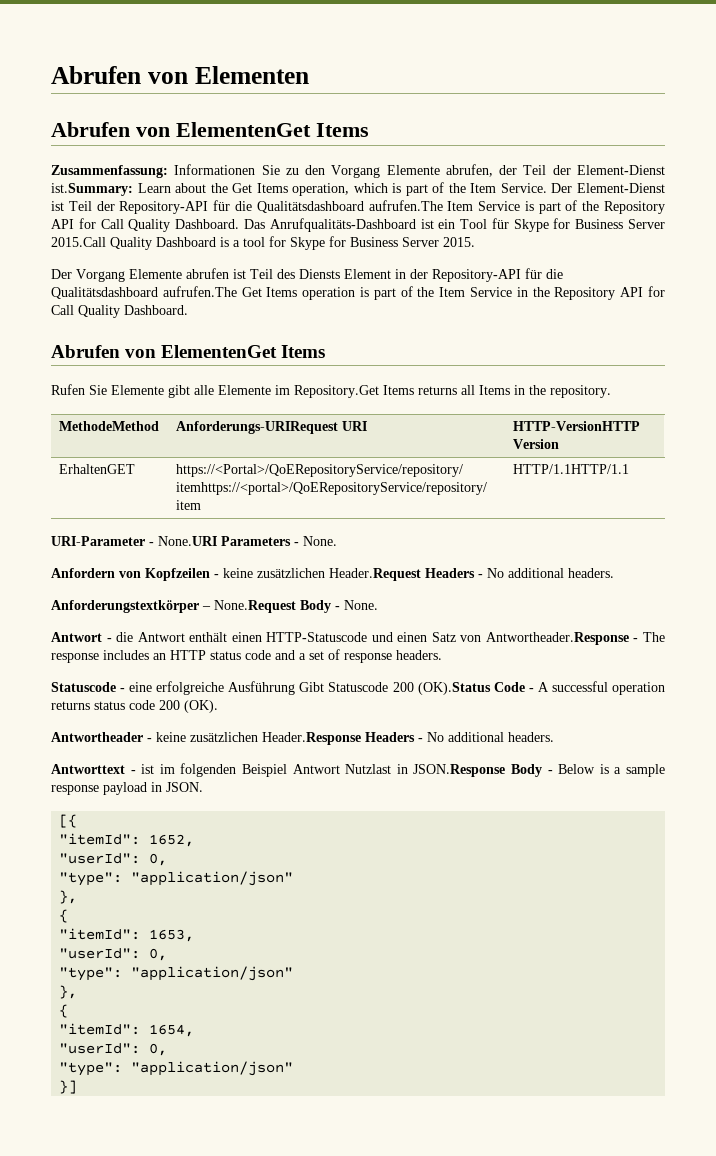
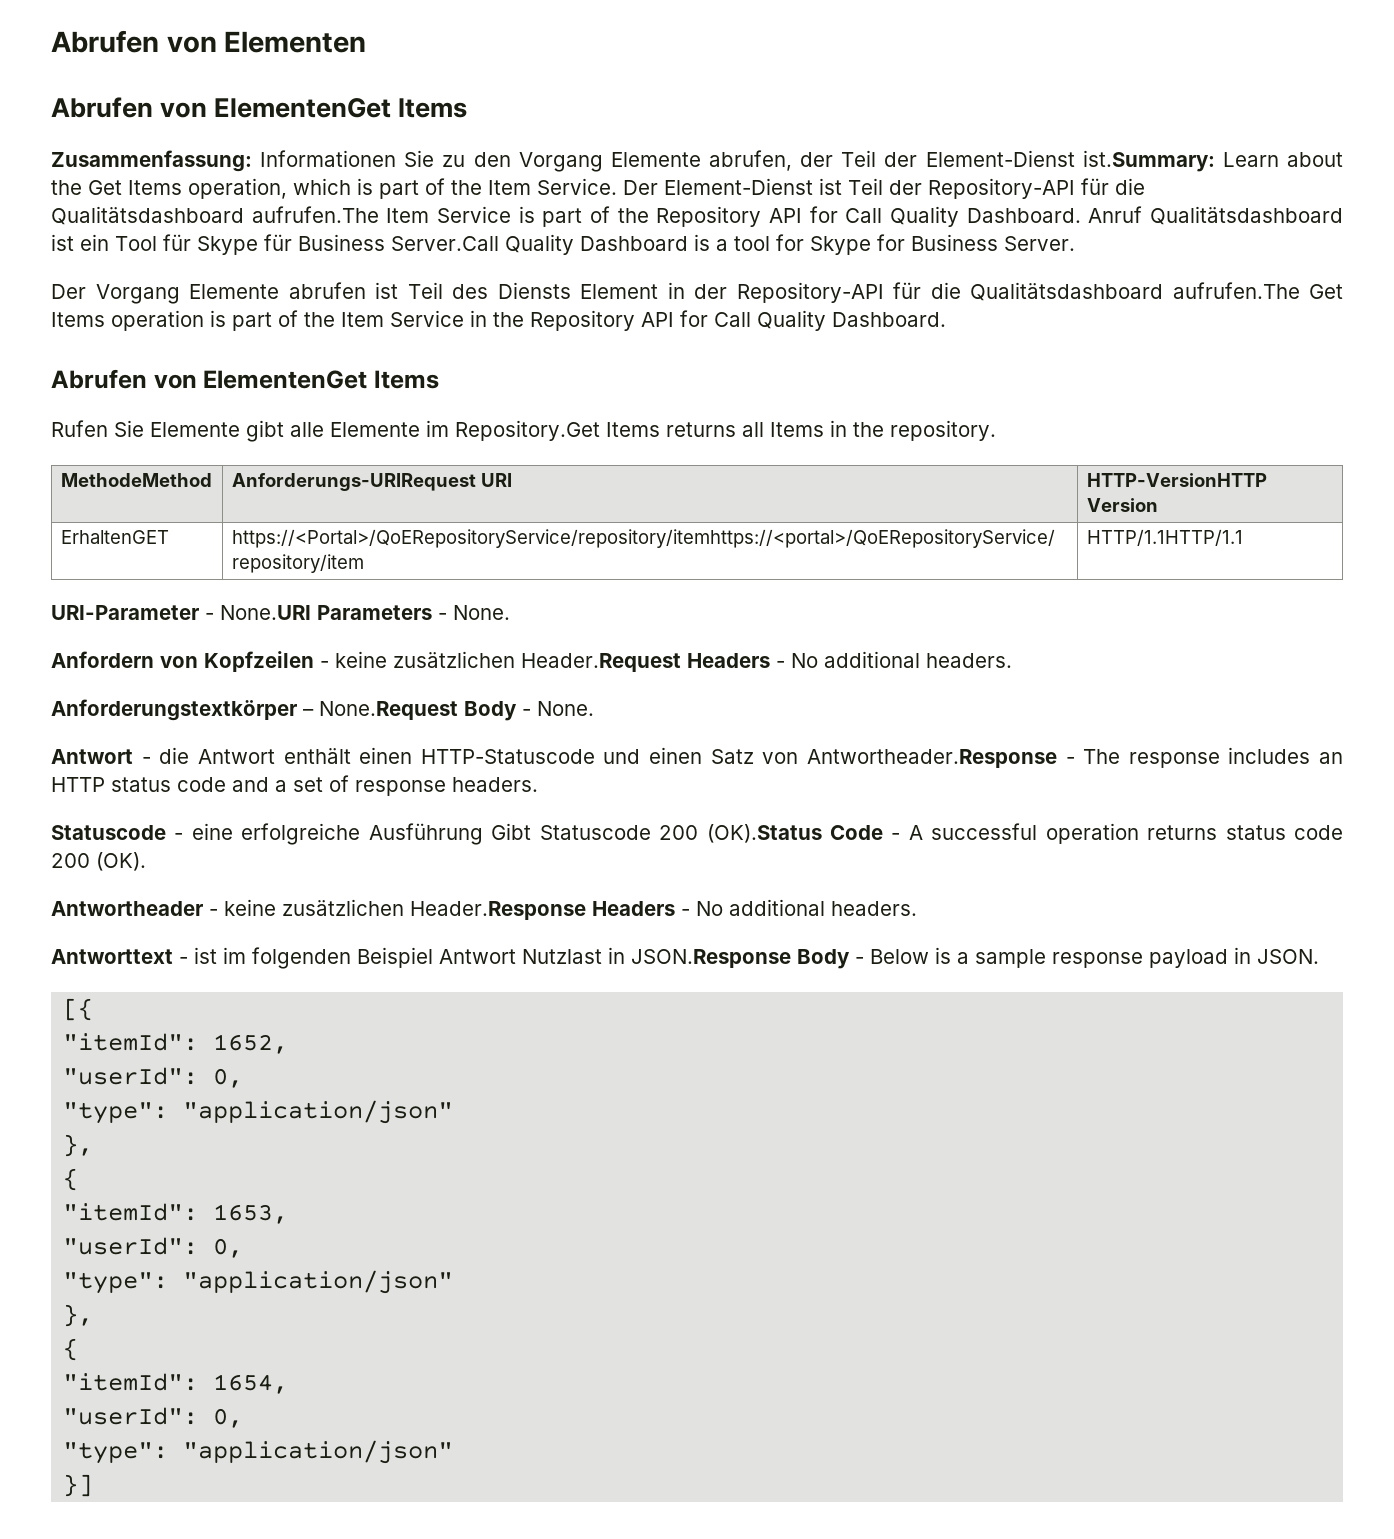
[243,218,416,232] Das Anrufqualitäts-Dashboard -> [1088,206,1343,225] Anruf Qualitätsdashboard
[553,218,665,229] [51,237,106,247] for Business Server 2015.Call -> [264,234,499,251] für Business Server.Call
[402,237,475,247] Server 2015. -> [1004,236,1075,251] Server.

